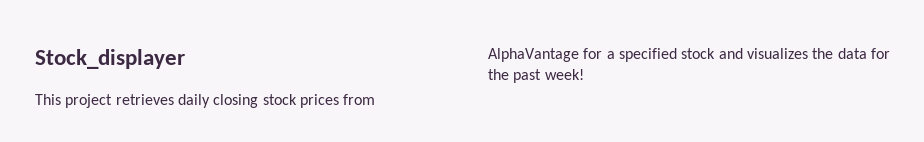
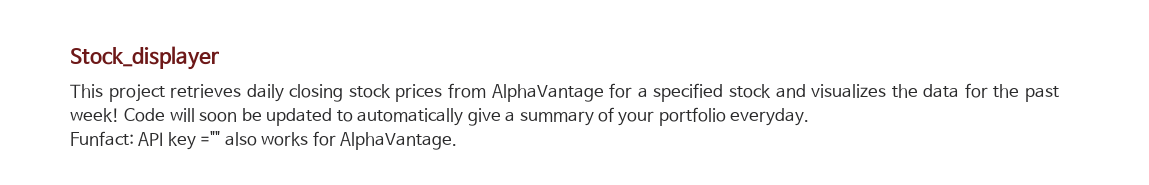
(584, 74) none -> [124,107,810,126] [70,131,458,150] Code will soon be updated to automatically give a summary of your portfolio everyday. // Funfact: API key ="" also works for AlphaVantage.

